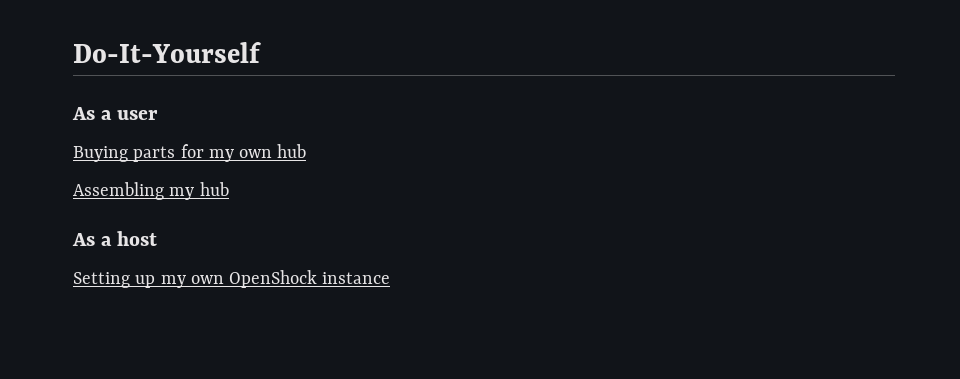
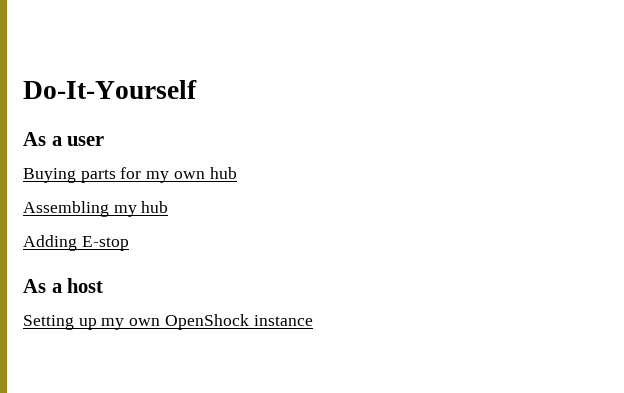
(229, 189) none -> [23,235,129,251] // Adding E-stop

